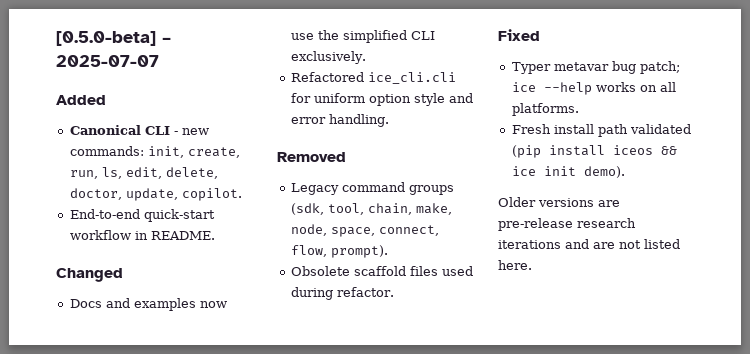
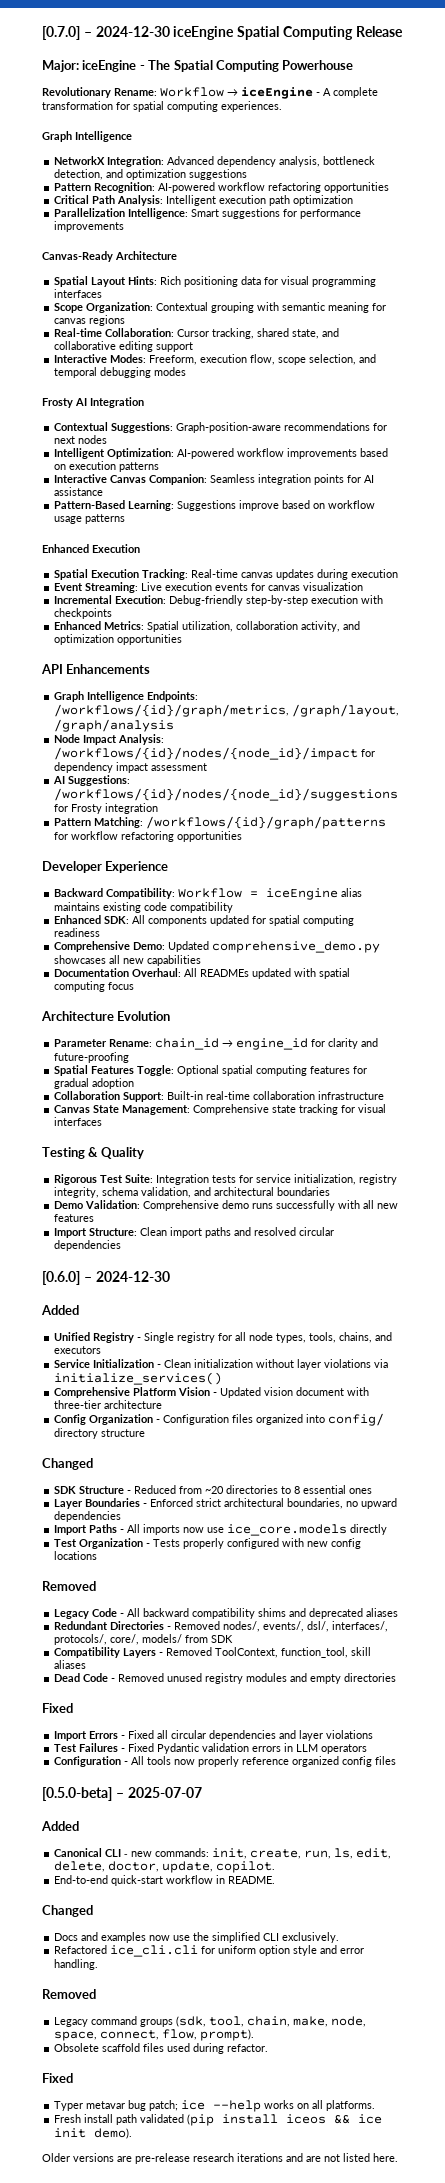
(56, 38) none -> [42,26,403,40] [42,60,354,72] [42,87,378,99] [42,101,282,112] [42,131,132,142] [54,156,376,167] [54,169,248,180] [54,182,390,193] [54,195,354,206] [54,208,362,219] [54,221,125,232] [42,251,177,262] [54,276,377,287] [54,289,103,298] [54,302,387,313] [54,315,126,326] [54,328,340,339] [54,341,194,352] [54,354,377,365] [54,367,187,378] [42,397,144,408] [54,422,388,433] [54,435,108,444] [54,448,389,459] [54,461,160,472] [54,474,375,485] [54,487,104,496] [54,500,376,511] [54,514,126,524] [42,544,140,553] [54,569,399,580] [54,582,364,593] [54,595,384,606] [54,608,113,619] [54,621,361,632] [54,634,183,645] [41,664,151,674] [54,691,199,702] [54,704,400,717] [54,719,175,732] [54,734,165,745] [54,747,376,760] [54,762,208,773] [53,775,131,786] [54,788,399,801] [54,803,159,814] [54,816,387,829] [54,831,243,842] [42,861,169,873] [54,888,363,900] [54,902,234,913] [54,915,355,926] [54,928,101,937] [54,941,381,953] [54,955,202,966] [54,968,351,979] [54,981,135,992] [41,1011,171,1021] [54,1038,379,1050] [54,1052,130,1063] [54,1065,368,1076] [54,1078,135,1089] [54,1091,385,1102] [54,1104,387,1115] [54,1117,103,1126] [42,1147,144,1159] [54,1174,398,1185] [54,1187,331,1198] [54,1200,399,1211] [54,1214,95,1222] [54,1227,335,1238] [54,1240,122,1251] [42,1271,170,1285] [41,1305,79,1315] [54,1332,393,1343] [54,1346,102,1354] [54,1359,389,1370] [54,1372,223,1385] [54,1387,370,1398] [54,1400,163,1409] [54,1413,385,1426] [54,1428,146,1439] [42,1458,93,1470] [54,1485,373,1494] [54,1498,398,1509] [54,1511,122,1522] [54,1524,388,1536] [54,1538,362,1549] [54,1551,98,1560] [42,1581,96,1591] [54,1608,399,1619] [54,1621,389,1632] [54,1634,234,1645] [54,1647,372,1658] [54,1660,87,1669] [54,1673,397,1684] [42,1703,73,1713] [54,1730,374,1741] [54,1743,368,1754] [54,1756,397,1767] [0.7.0] – 2024-12-30 iceEngine Spatial Computing Release // Major: iceEngine - The Spatial Computing Powerhouse // Revolutionary Rename: Workflow → iceEngine - A complete transformation for spatial computing experiences. // Graph Intelligence // NetworkX Integration: Advanced dependency analysis, bottleneck detection, and optimization suggestions // Pattern Recognition: AI-powered workflow refactoring opportunities // Critical Path Analysis: Intelligent execution path optimization // Parallelization Intelligence: Smart suggestions for performance improvements // Canvas-Ready Architecture // Spatial Layout Hints: Rich positioning data for visual programming interfaces // Scope Organization: Contextual grouping with semantic meaning for canvas regions // Real-time Collaboration: Cursor tracking, shared state, and collaborative editing support // Interactive Modes: Freeform, execution flow, scope selection, and temporal debugging modes // Frosty AI Integration // Contextual Suggestions: Graph-position-aware recommendations for next nodes // Intelligent Optimization: AI-powered workflow improvements based on execution patterns // Interactive Canvas Companion: Seamless integration points for AI assistance // Pattern-Based Learning: Suggestions improve based on workflow usage patterns // Enhanced Execution // Spatial Execution Tracking: Real-time canvas updates during execution // Event Streaming: Live execution events for canvas visualization // Incremental Execution: Debug-friendly step-by-step execution with checkpoints // Enhanced Metrics: Spatial utilization, collaboration activity, and optimization opportunities // API Enhancements // Graph Intelligence Endpoints: /workflows/{id}/graph/metrics, /graph/layout, /graph/analysis // Node Impact Analysis: /workflows/{id}/nodes/{node_id}/impact for dependency impact assessment // AI Suggestions: /workflows/{id}/nodes/{node_id}/suggestions for Frosty integration // Pattern Matching: /workflows/{id}/graph/patterns for workflow refactoring opportunities // Developer Experience // Backward Compatibility: Workflow = iceEngine alias maintains existing code compatibility // Enhanced SDK: All components updated for spatial computing readiness // Comprehensive Demo: Updated comprehensive_demo.py showcases all new capabilities // Documentation Overhaul: All READMEs updated with spatial computing focus // Architecture Evolution // Parameter Rename: chain_id → engine_id for clarity and future-proofing // Spatial Features Toggle: Optional spatial computing features for gradual adoption // Collaboration Support: Built-in real-time collaboration infrastructure // Canvas State Management: Comprehensive state tracking for visual interfaces // Testing & Quality // Rigorous Test Suite: Integration tests for service initialization, registry integrity, schema validation, and architectural boundaries // Demo Validation: Comprehensive demo runs successfully with all new features // Import Structure: Clean import paths and resolved circular dependencies // [0.6.0] – 2024-12-30 // Added // Unified Registry - Single registry for all node types, tools, chains, and executors // Service Initialization - Clean initialization without layer violations via initialize_services() // Comprehensive Platform Vision - Updated vision document with three-tier architecture // Config Organization - Configuration files organized into config/ directory structure // Changed // SDK Structure - Reduced from ~20 directories to 8 essential ones // Layer Boundaries - Enforced strict architectural boundaries, no upward dependencies // Import Paths - All imports now use ice_core.models directly // Test Organization - Tests properly configured with new config locations // Removed // Legacy Code - All backward compatibility shims and deprecated aliases // Redundant Directories - Removed nodes/, events/, dsl/, interfaces/, protocols/, core/, models/ from SDK // Compatibility Layers - Removed ToolContext, function_tool, skill aliases // Dead Code - Removed unused registry modules and empty directories // Fixed // Import Errors - Fixed all circular dependencies and layer violations // Test Failures - Fixed Pydantic validation errors in LLM operators // Configuration - All tools now properly reference organized config files //

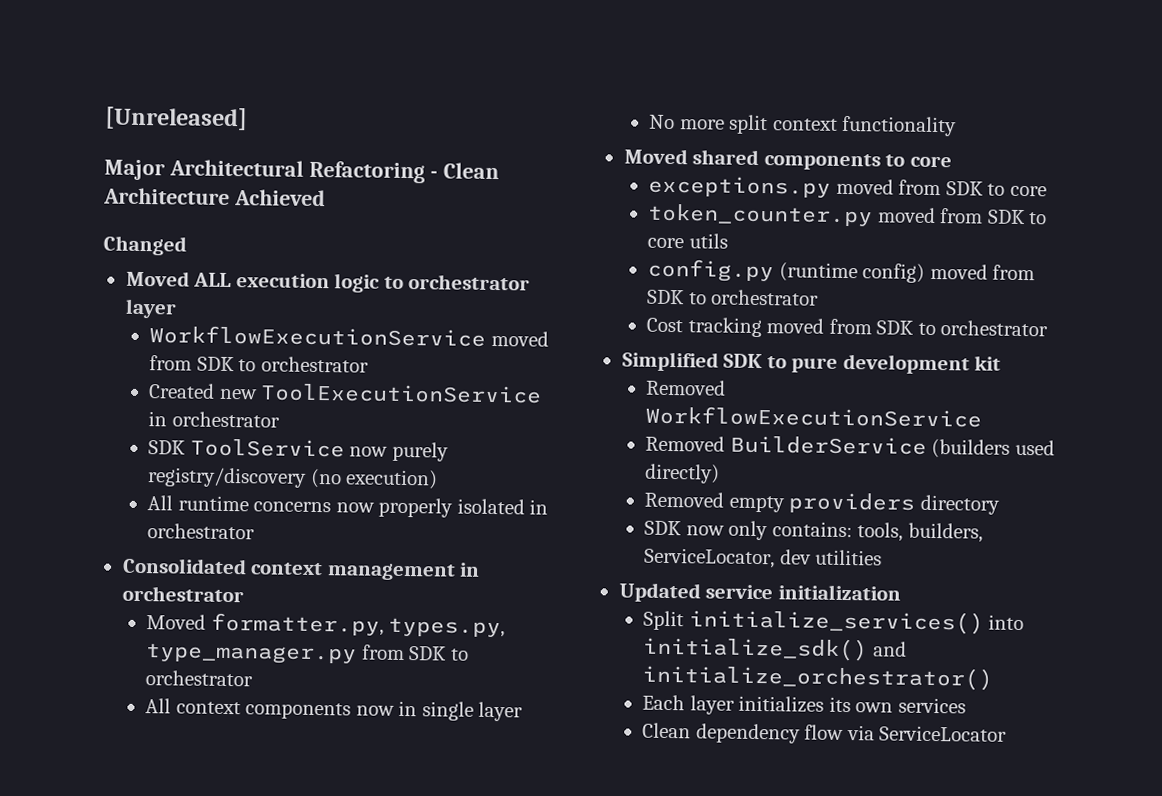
[42,26,403,40] [42,60,354,72] [42,87,378,99] [42,101,282,112] [42,131,132,142] [54,156,376,167] [54,169,248,180] [54,182,390,193] [54,195,354,206] [54,208,362,219] [54,221,125,232] [42,251,177,262] [54,276,377,287] [54,289,103,298] [54,302,387,313] [54,315,126,326] [54,328,340,339] [54,341,194,352] [54,354,377,365] [54,367,187,378] [42,397,144,408] [54,422,388,433] [54,435,108,444] [54,448,389,459] [54,461,160,472] [54,474,375,485] [54,487,104,496] [54,500,376,511] [54,514,126,524] [42,544,140,553] [54,569,399,580] [54,582,364,593] [54,595,384,606] [54,608,113,619] [54,621,361,632] [54,634,183,645] [41,664,151,674] [54,691,199,702] [54,704,400,717] [54,719,175,732] [54,734,165,745] [54,747,376,760] [54,762,208,773] [53,775,131,786] [54,788,399,801] [54,803,159,814] [54,816,387,829] [54,831,243,842] [42,861,169,873] [54,888,363,900] [54,902,234,913] [54,915,355,926] [54,928,101,937] [54,941,381,953] [54,955,202,966] [54,968,351,979] [54,981,135,992] [41,1011,171,1021] [54,1038,379,1050] [54,1052,130,1063] [54,1065,368,1076] [54,1078,135,1089] [54,1091,385,1102] [54,1104,387,1115] [54,1117,103,1126] [42,1147,144,1159] [54,1174,398,1185] [54,1187,331,1198] [54,1200,399,1211] [54,1214,95,1222] [54,1227,335,1238] [54,1240,122,1251] [42,1271,170,1285] [41,1305,79,1315] [54,1332,393,1343] [54,1346,102,1354] [54,1359,389,1370] [54,1372,223,1385] [54,1387,370,1398] [54,1400,163,1409] [54,1413,385,1426] [54,1428,146,1439] [42,1458,93,1470] [54,1485,373,1494] [54,1498,398,1509] [54,1511,122,1522] [54,1524,388,1536] [54,1538,362,1549] [54,1551,98,1560] [42,1581,96,1591] [54,1608,399,1619] [54,1621,389,1632] [54,1634,234,1645] [54,1647,372,1658] [54,1660,87,1669] [54,1673,397,1684] [42,1703,73,1713] [54,1730,374,1741] [54,1743,368,1754] [54,1756,397,1767] [42,1787,202,1801] [41,1821,79,1831] [54,1848,392,1859] [54,1861,276,1873] [54,1875,276,1886] [42,1905,93,1917] [54,1932,340,1943] [54,1945,365,1957] [54,1959,99,1970] [42,1989,96,1999] [54,2016,367,2027] [54,2029,255,2041] [54,2043,269,2054] [42,2073,73,2083] [54,2100,376,2112] [54,2114,383,2126] [54,2128,133,2139] [42,2153,398,2164] [0.7.0] – 2024-12-30 iceEngine Spatial Computing Release // Major: iceEngine - The Spatial Computing Powerhouse // Revolutionary Rename: Workflow → iceEngine - A complete transformation for spatial computing experiences. // Graph Intelligence // NetworkX Integration: Advanced dependency analysis, bottleneck detection, and optimization suggestions // Pattern Recognition: AI-powered workflow refactoring opportunities // Critical Path Analysis: Intelligent execution path optimization // Parallelization Intelligence: Smart suggestions for performance improvements // Canvas-Ready Architecture // Spatial Layout Hints: Rich positioning data for visual programming interfaces // Scope Organization: Contextual grouping with semantic meaning for canvas regions // Real-time Collaboration: Cursor tracking, shared state, and collaborative editing support // Interactive Modes: Freeform, execution flow, scope selection, and temporal debugging modes // Frosty AI Integration // Contextual Suggestions: Graph-position-aware recommendations for next nodes // Intelligent Optimization: AI-powered workflow improvements based on execution patterns // Interactive Canvas Companion: Seamless integration points for AI assistance // Pattern-Based Learning: Suggestions improve based on workflow usage patterns // Enhanced Execution // Spatial Execution Tracking: Real-time canvas updates during execution // Event Streaming: Live execution events for canvas visualization // Incremental Execution: Debug-friendly step-by-step execution with checkpoints // Enhanced Metrics: Spatial utilization, collaboration activity, and optimization opportunities // API Enhancements // Graph Intelligence Endpoints: /workflows/{id}/graph/metrics, /graph/layout, /graph/analysis // Node Impact Analysis: /workflows/{id}/nodes/{node_id}/impact for dependency impact assessment // AI Suggestions: /workflows/{id}/nodes/{node_id}/suggestions for Frosty integration // Pattern Matching: /workflows/{id}/graph/patterns for workflow refactoring opportunities // Developer Experience // Backward Compatibility: Workflow = iceEngine alias maintains existing code compatibility // Enhanced SDK: All components updated for spatial computing readiness // Comprehensive Demo: Updated comprehensive_demo.py showcases all new capabilities // Documentation Overhaul: All READMEs updated with spatial computing focus // Architecture Evolution // Parameter Rename: chain_id → engine_id for clarity and future-proofing // Spatial Features Toggle: Optional spatial computing features for gradual adoption // Collaboration Support: Built-in real-time collaboration infrastructure // Canvas State Management: Comprehensive state tracking for visual interfaces // Testing & Quality // Rigorous Test Suite: Integration tests for service initialization, registry integrity, schema validation, and architectural boundaries // Demo Validation: Comprehensive demo runs successfully with all new features // Import Structure: Clean import paths and resolved circular dependencies // [0.6.0] – 2024-12-30 // Added // Unified Registry - Single registry for all node types, tools, chains, and executors // Service Initialization - Clean initialization without layer violations via initialize_services() // Comprehensive Platform Vision - Updated vision document with three-tier architecture // Config Organization - Configuration files organized into config/ directory structure // Changed // SDK Structure - Reduced from ~20 directories to 8 essential ones // Layer Boundaries - Enforced strict architectural boundaries, no upward dependencies // Import Paths - All imports now use ice_core.models directly // Test Organization - Tests properly configured with new config locations // Removed // Legacy Code - All backward compatibility shims and deprecated aliases // Redundant Directories - Removed nodes/, events/, dsl/, interfaces/, protocols/, core/, models/ from SDK // Compatibility Layers - Removed ToolContext, function_tool, skill aliases // Dead Code - Removed unused registry modules and empty directories // Fixed // Import Errors - Fixed all circular dependencies and layer violations // Test Failures - Fixed Pydantic validation errors in LLM operators // Configuration - All tools now properly reference organized config files // [0.5.0-beta] – 2025-07-07 // Added // Canonical CLI ‑ new commands: init, create, run, ls, edit, delete, doctor, update, copilot. // End-to-end quick-start workflow in README. // Changed // Docs and examples now use the simplified CLI exclusively. // Refactored ice_cli.cli for uniform option style and error handling. // Removed // Legacy command groups (sdk, tool, chain, make, node, space, connect, flow, prompt). // Obsolete scaffold files used during refactor. // Fixed // Typer metavar bug patch; ice --help works on all platforms. // Fresh install path validated (pip install iceos && ice init demo). // Older versions are pre-release research iterations and are not listed here. -> [105,106,248,131] [104,159,499,184] [103,187,326,207] [103,235,187,256] [125,270,531,293] [124,298,177,319] [149,325,549,347] [149,355,369,373] [148,383,543,404] [148,411,280,428] [148,438,449,462] [147,467,439,490] [147,495,549,518] [147,523,256,540] [121,557,481,581] [121,585,244,603] [146,612,506,638] [145,643,469,665] [145,670,254,687] [145,698,524,722] [649,114,958,137] [623,148,952,171] [648,175,1047,198] [647,203,1048,227] [647,233,728,249] [647,258,1036,283] [647,289,820,306] [646,317,1049,338] [621,351,1002,375] [646,379,727,396] [645,405,983,428] [645,435,1055,459] [645,463,721,484] [644,491,1000,515] [644,520,983,543] [644,547,883,569] [618,582,901,603] [643,609,1025,635] [643,636,907,662] [642,664,994,691] [642,694,966,715] [642,722,1008,744] [Unreleased] // Major Architectural Refactoring - Clean Architecture Achieved // Changed // Moved ALL execution logic to orchestrator layer // WorkflowExecutionService moved from SDK to orchestrator // Created new ToolExecutionService in orchestrator // SDK ToolService now purely registry/discovery (no execution) // All runtime concerns now properly isolated in orchestrator // Consolidated context management in orchestrator // Moved formatter.py, types.py, type_manager.py from SDK to orchestrator // All context components now in single layer // No more split context functionality // Moved shared components to core // exceptions.py moved from SDK to core // token_counter.py moved from SDK to core utils // config.py (runtime config) moved from SDK to orchestrator // Cost tracking moved from SDK to orchestrator // Simplified SDK to pure development kit // Removed WorkflowExecutionService // Removed BuilderService (builders used directly) // Removed empty providers directory // SDK now only contains: tools, builders, ServiceLocator, dev utilities // Updated service initialization // Split initialize_services() into initialize_sdk() and initialize_orchestrator() // Each layer initializes its own services // Clean dependency flow via ServiceLocator

